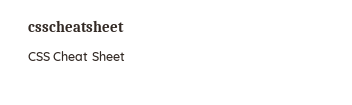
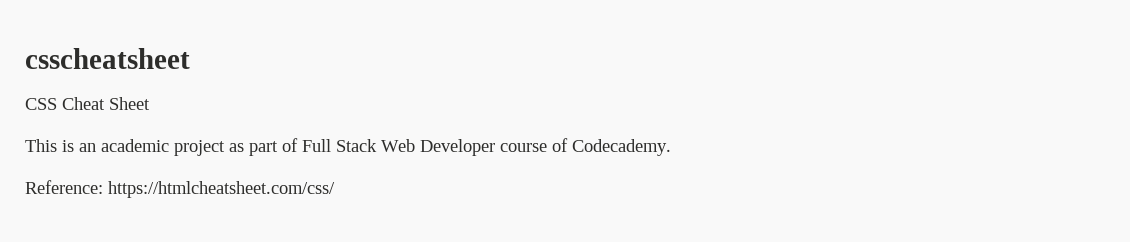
(125, 56) none -> [25,138,671,156] [25,180,335,198] // This is an academic project as part of Full Stack Web Developer course of Codecademy. // Reference: https://htmlcheatsheet.com/css/

